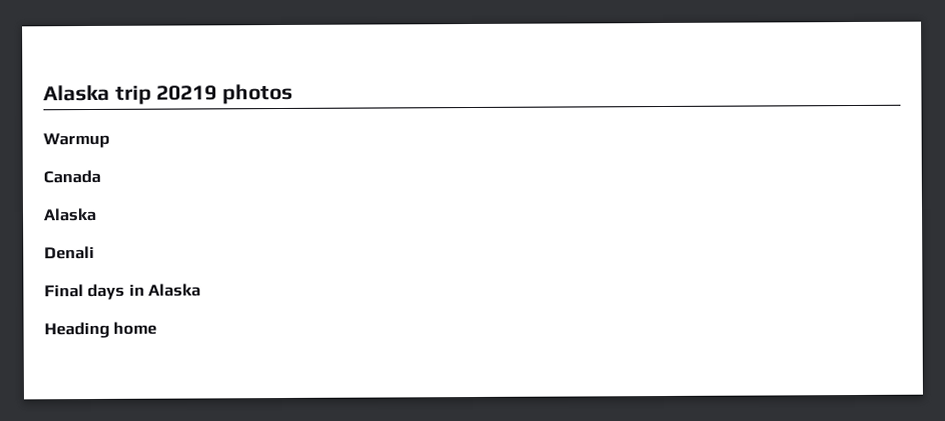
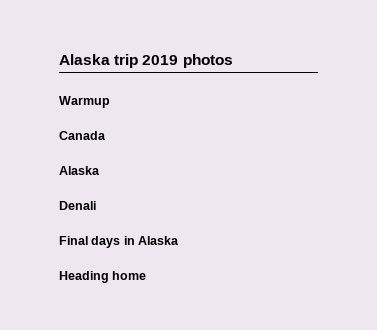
[156,85,218,101] 20219 -> [142,55,179,65] 2019

